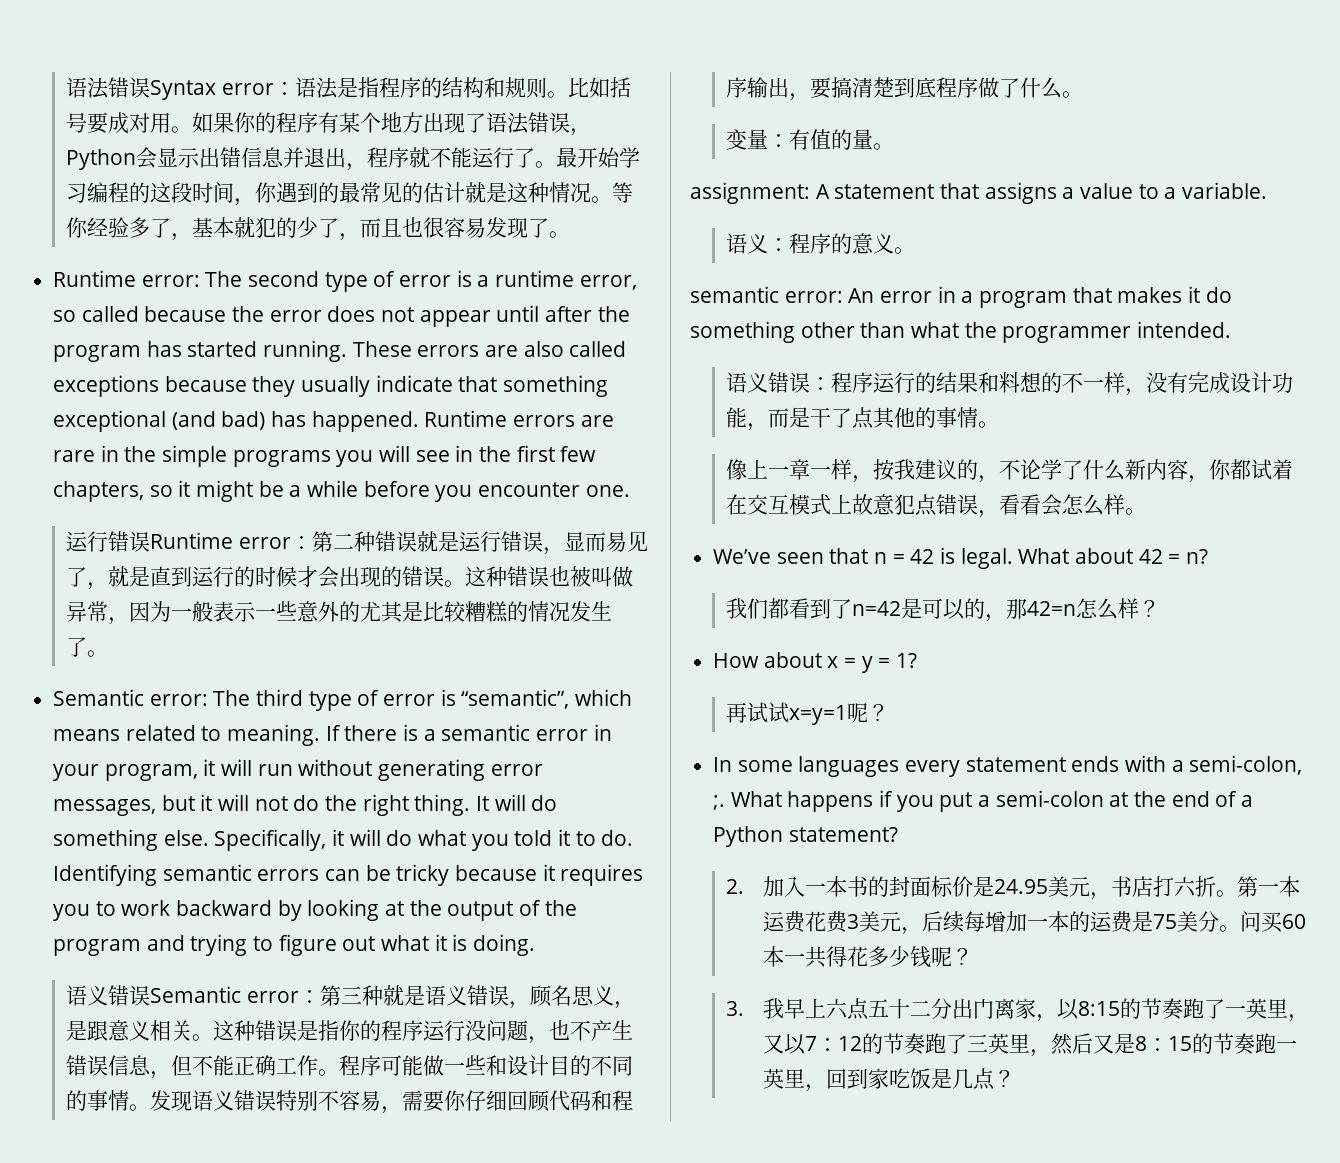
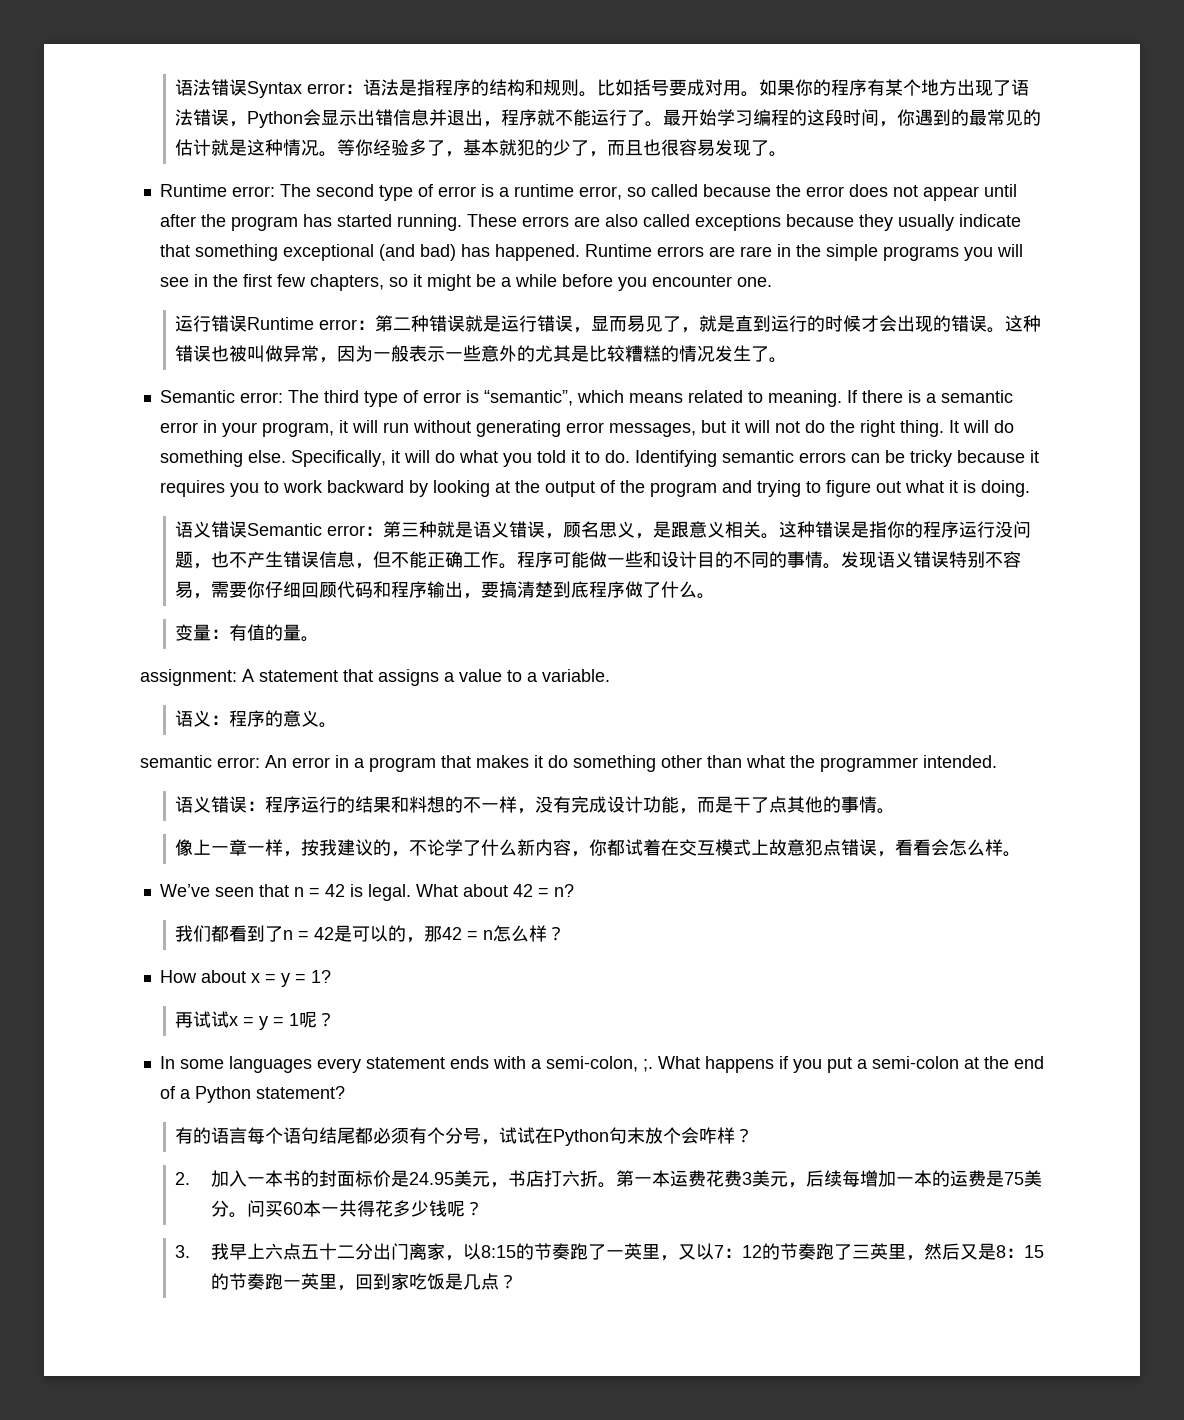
[852,598,1077,622] n=42是可以的，那42=n -> [283,925,494,943] n = 42是可以的，那42 = n
[789,705,848,725] x=y=1 -> [229,1013,300,1030] x = y = 1
(898, 834) none -> [175,1127,754,1146] // 有的语言每个语句结尾都必须有个分号，试试在Python句末放个会咋样？

